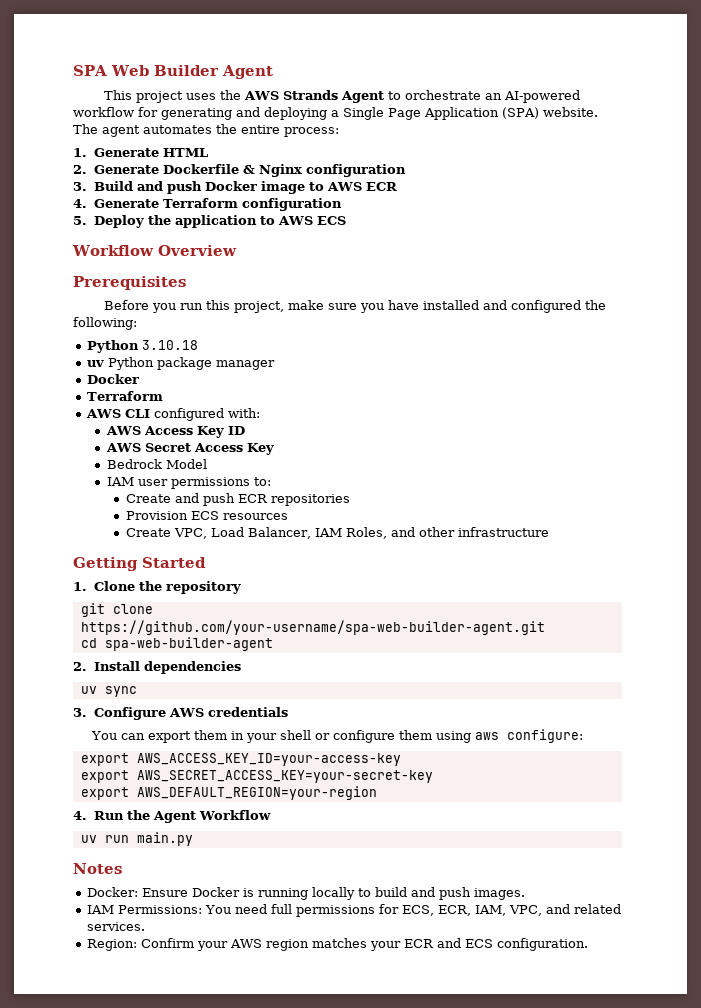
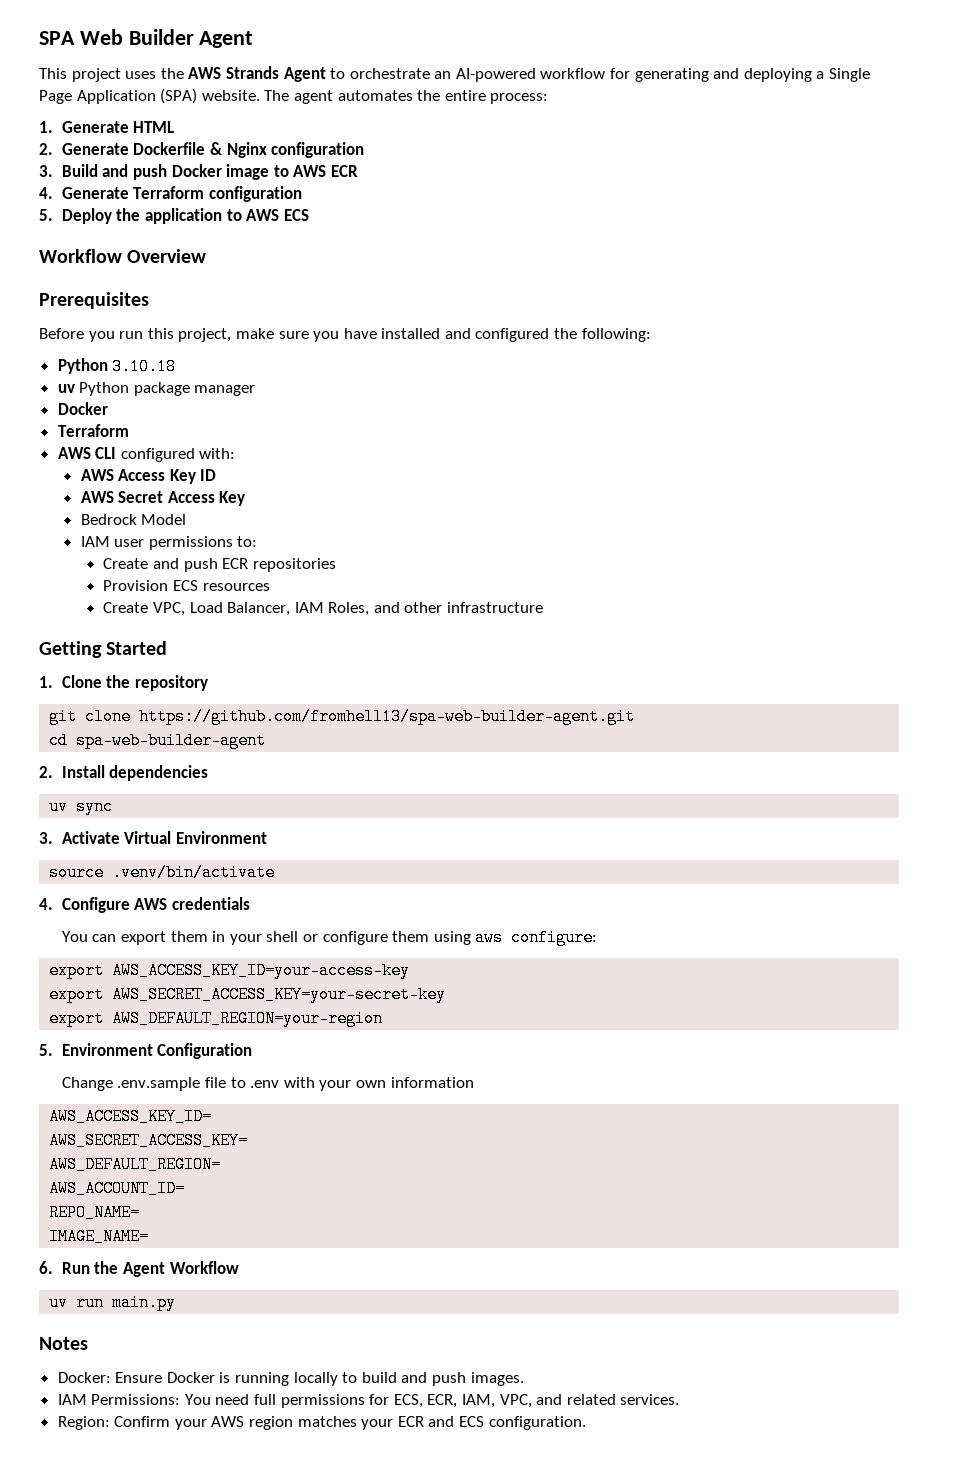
[80,620,545,635] https://github.com/your-username/spa-web-builder-agent.git -> [139,708,636,725] https://github.com/fromhell13/spa-web-builder-agent.git
(87, 712) none -> [61,831,268,844] [49,864,276,881] [39,898,53,910] Activate Virtual Environment // source .venv/bin/activate // 4.
[73,811,87,820] 4. -> [39,1043,253,1059] [61,1077,474,1091] [49,1108,213,1125] [49,1132,249,1149] [49,1156,222,1173] [49,1180,186,1197] [49,1204,141,1221] [49,1228,150,1245] [39,1261,53,1274] 5. Environment Configuration // Change .env.sample file to .env with your own information // AWS_ACCESS_KEY_ID= // AWS_SECRET_ACCESS_KEY= // AWS_DEFAULT_REGION= // AWS_ACCOUNT_ID= // REPO_NAME= // IMAGE_NAME= // 6.

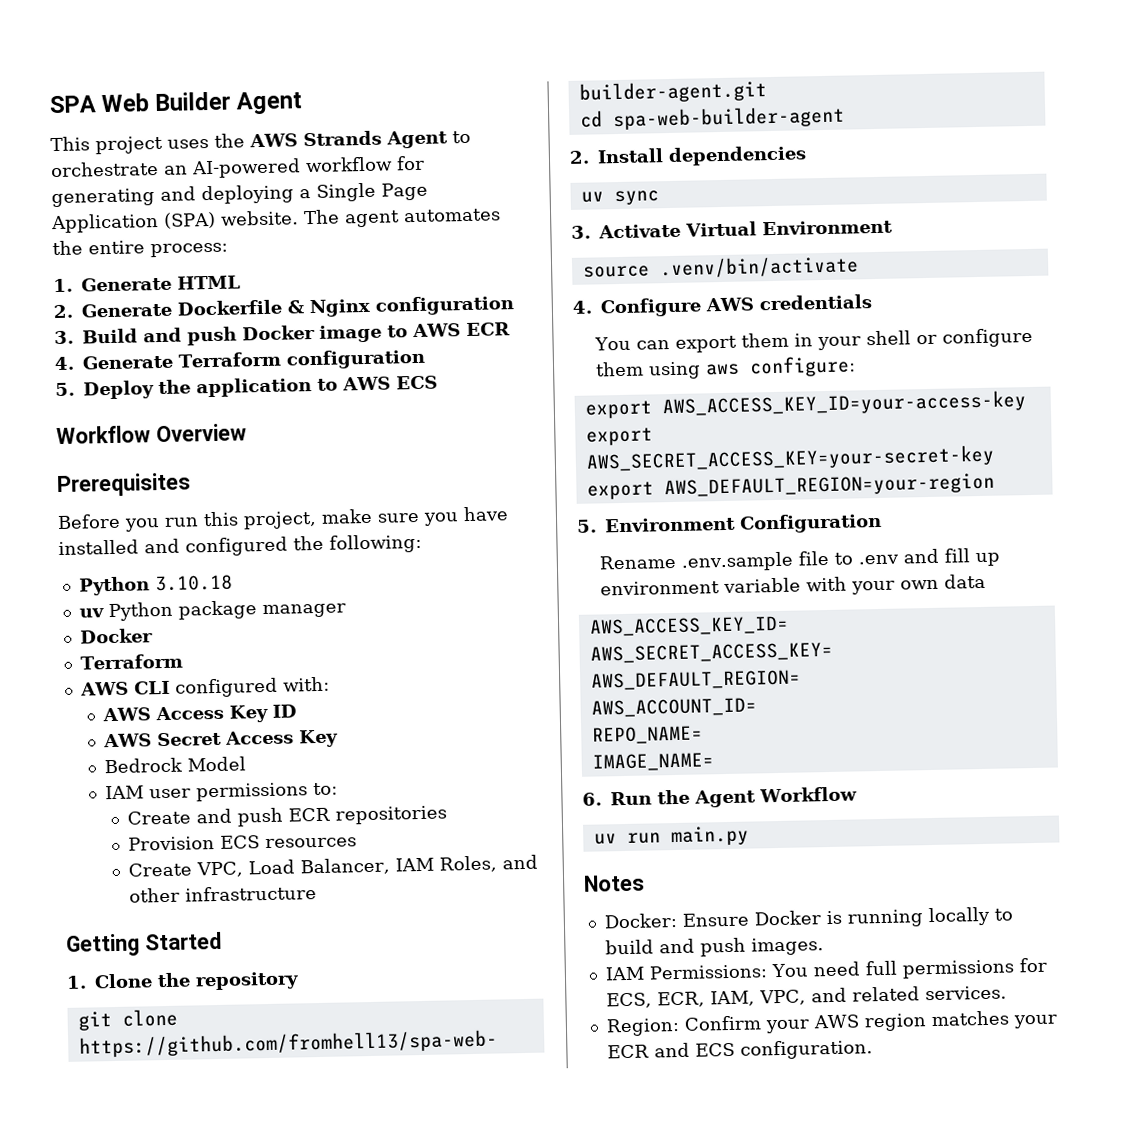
[61,1077,113,1091] Change -> [598,554,676,570] Rename
(280, 1084) none -> [902,548,1001,567] [599,577,801,596] and fill up environment variable
[390,1077,474,1088] information -> [943,573,986,589] data

